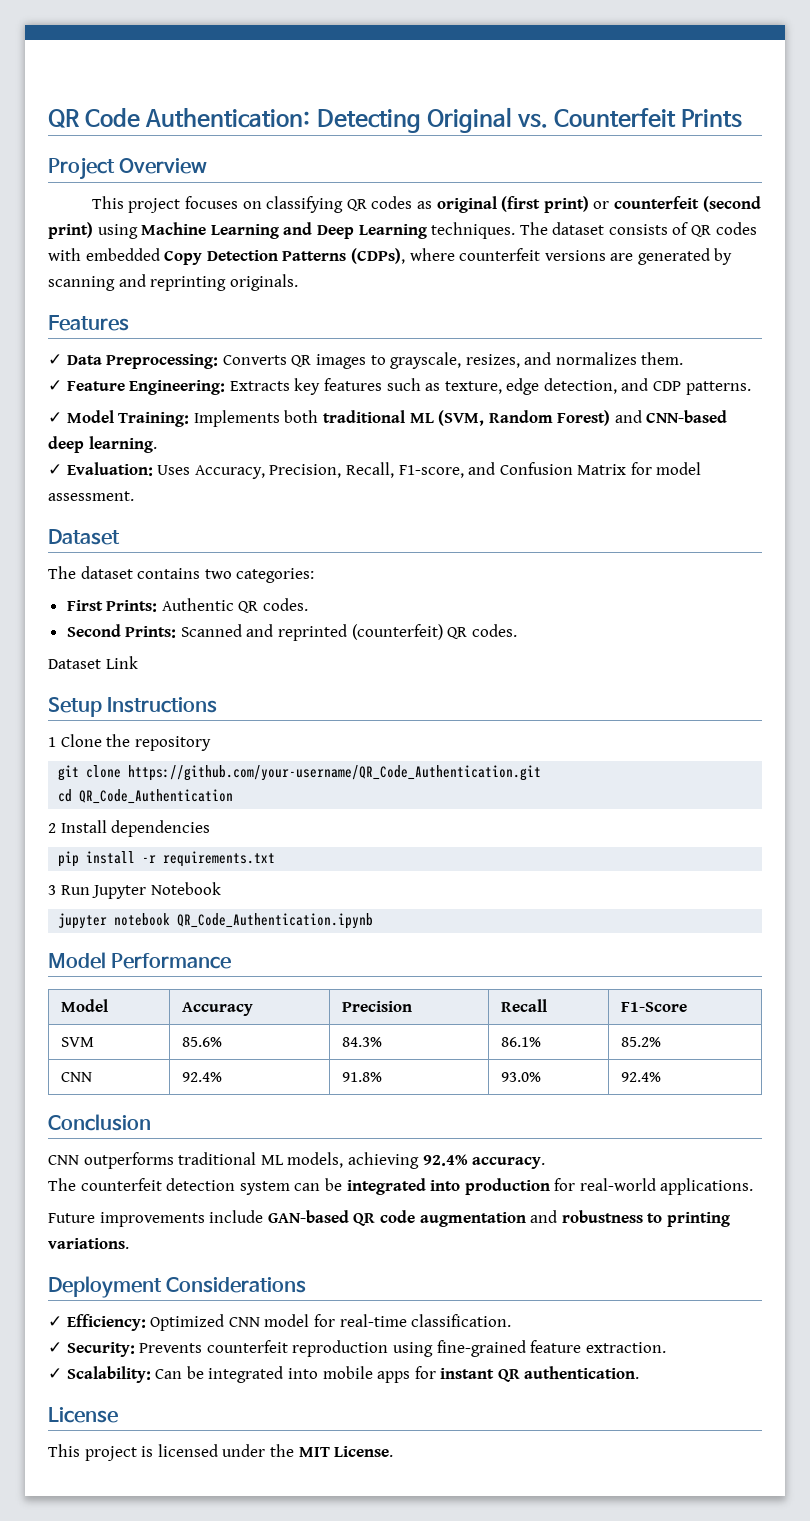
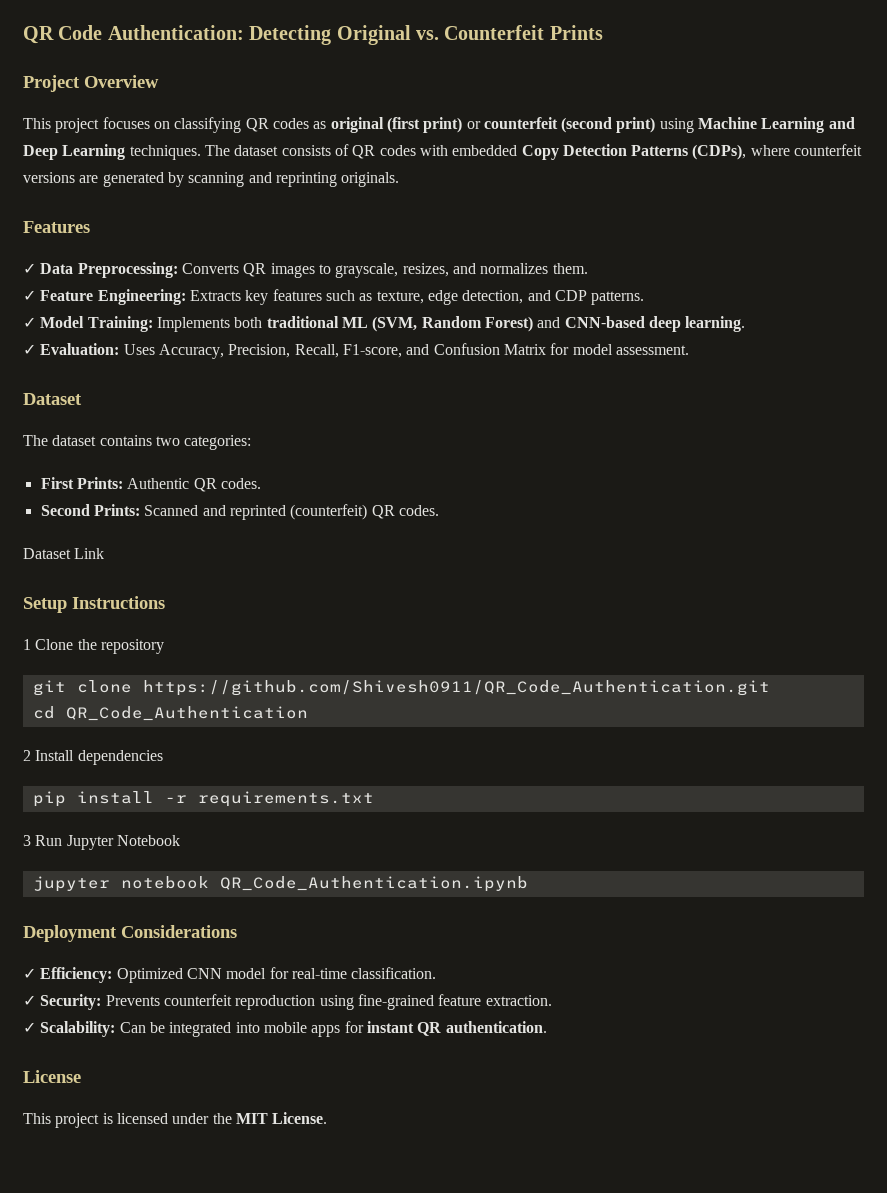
[128,765,542,781] https://github.com/your-username/QR_Code_Authentication.git -> [142,680,770,696] https://github.com/Shivesh0911/QR_Code_Authentication.git
[48,952,232,969] [61,999,109,1012] [182,1002,254,1016] [342,1001,413,1012] [501,999,548,1012] [621,1002,688,1012] [61,1037,95,1047] [182,1037,223,1047] [342,1037,383,1047] [501,1037,542,1047] [621,1037,662,1047] [61,1072,93,1082] [182,1072,223,1082] [342,1072,383,1082] [501,1072,542,1082] [621,1072,662,1082] [48,1114,151,1131] [48,1152,546,1169] [48,1178,754,1195] [48,1210,730,1227] [48,1238,129,1249] // Model Performance // Model | Accuracy | Precision | Recall | F1-Score // SVM | 85.6% | 84.3% | 86.1% | 85.2% // CNN | 92.4% | 91.8% | 93.0% | 92.4% // Conclusion // CNN outperforms traditional ML models, achieving 92.4% accuracy. // The counterfeit detection system can be integrated into production for real-world applications. // Future improvements include GAN-based QR code augmentation and robustness to printing variations. -> (528, 884) none

